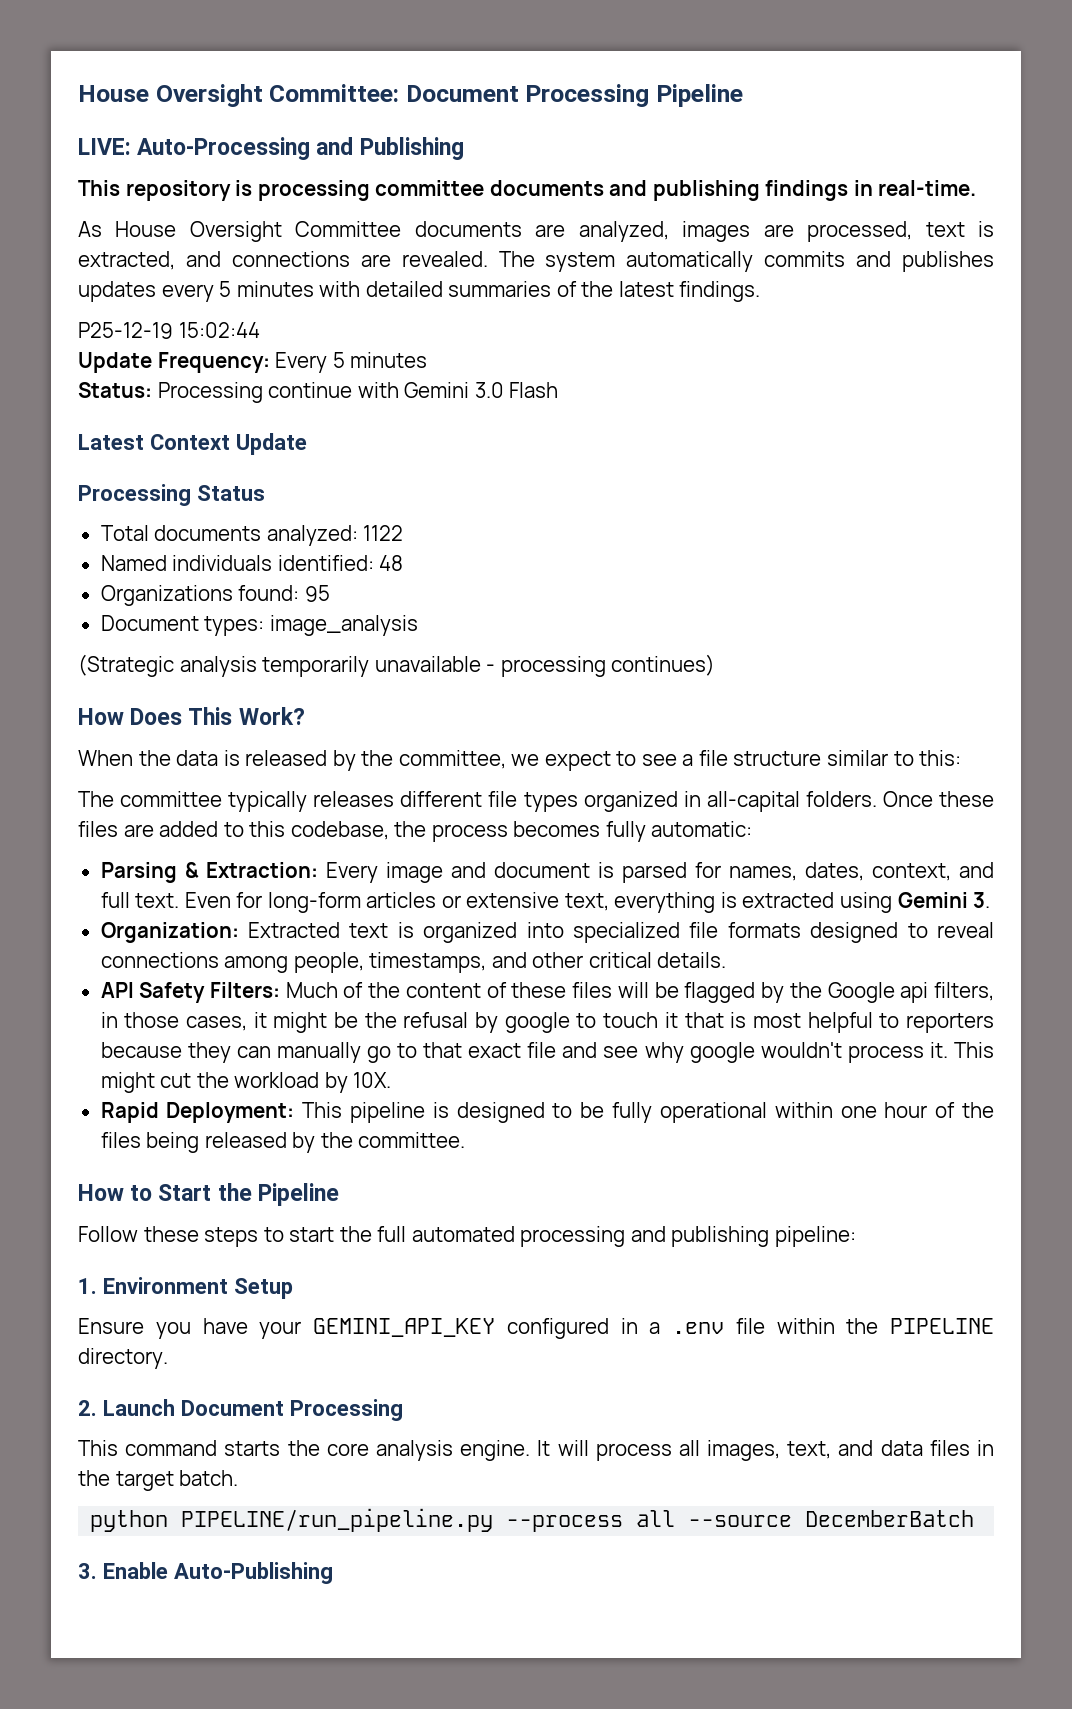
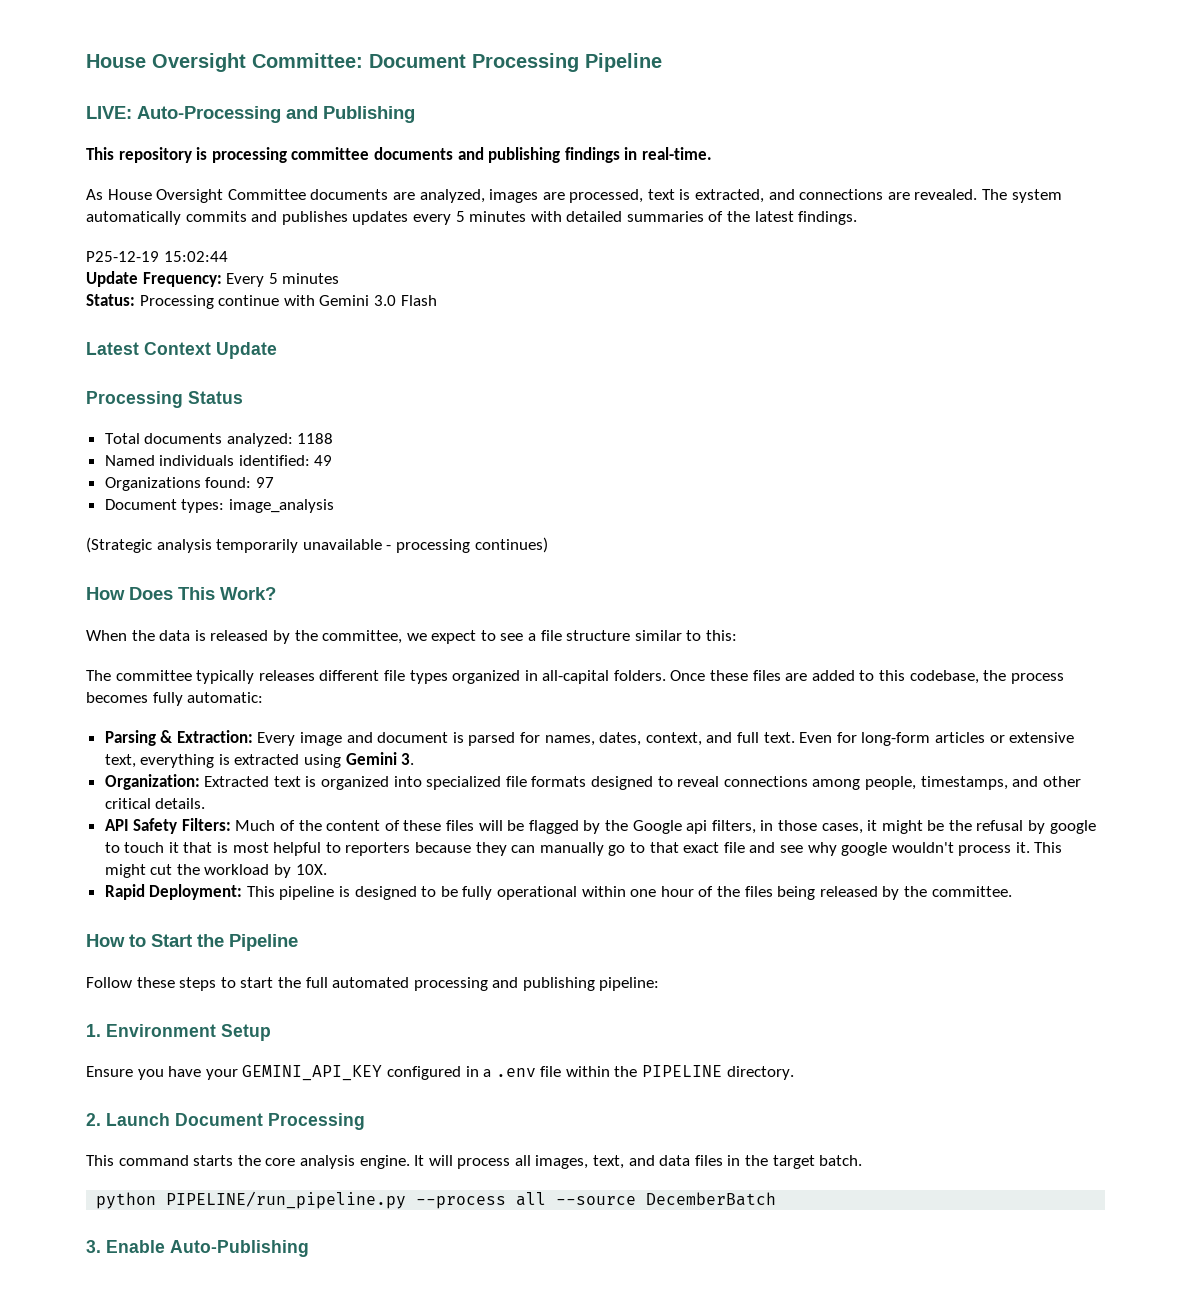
[363,525,404,541] 1122 -> [297,433,334,444] 1188
[379,555,404,571] 48 -> [314,455,333,466] 49
[304,585,330,602] 95 -> [255,477,274,488] 97

